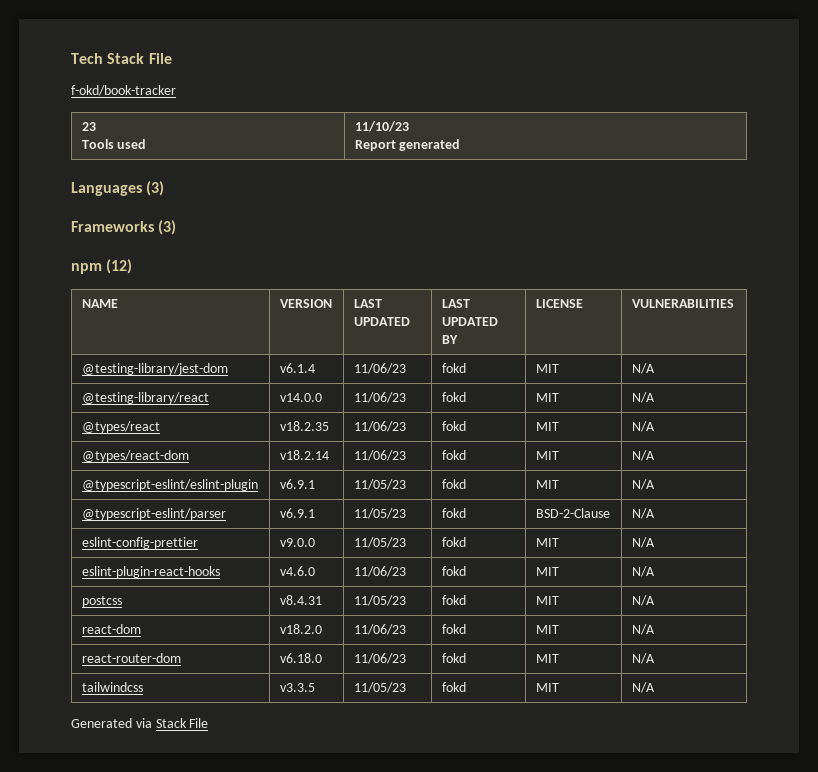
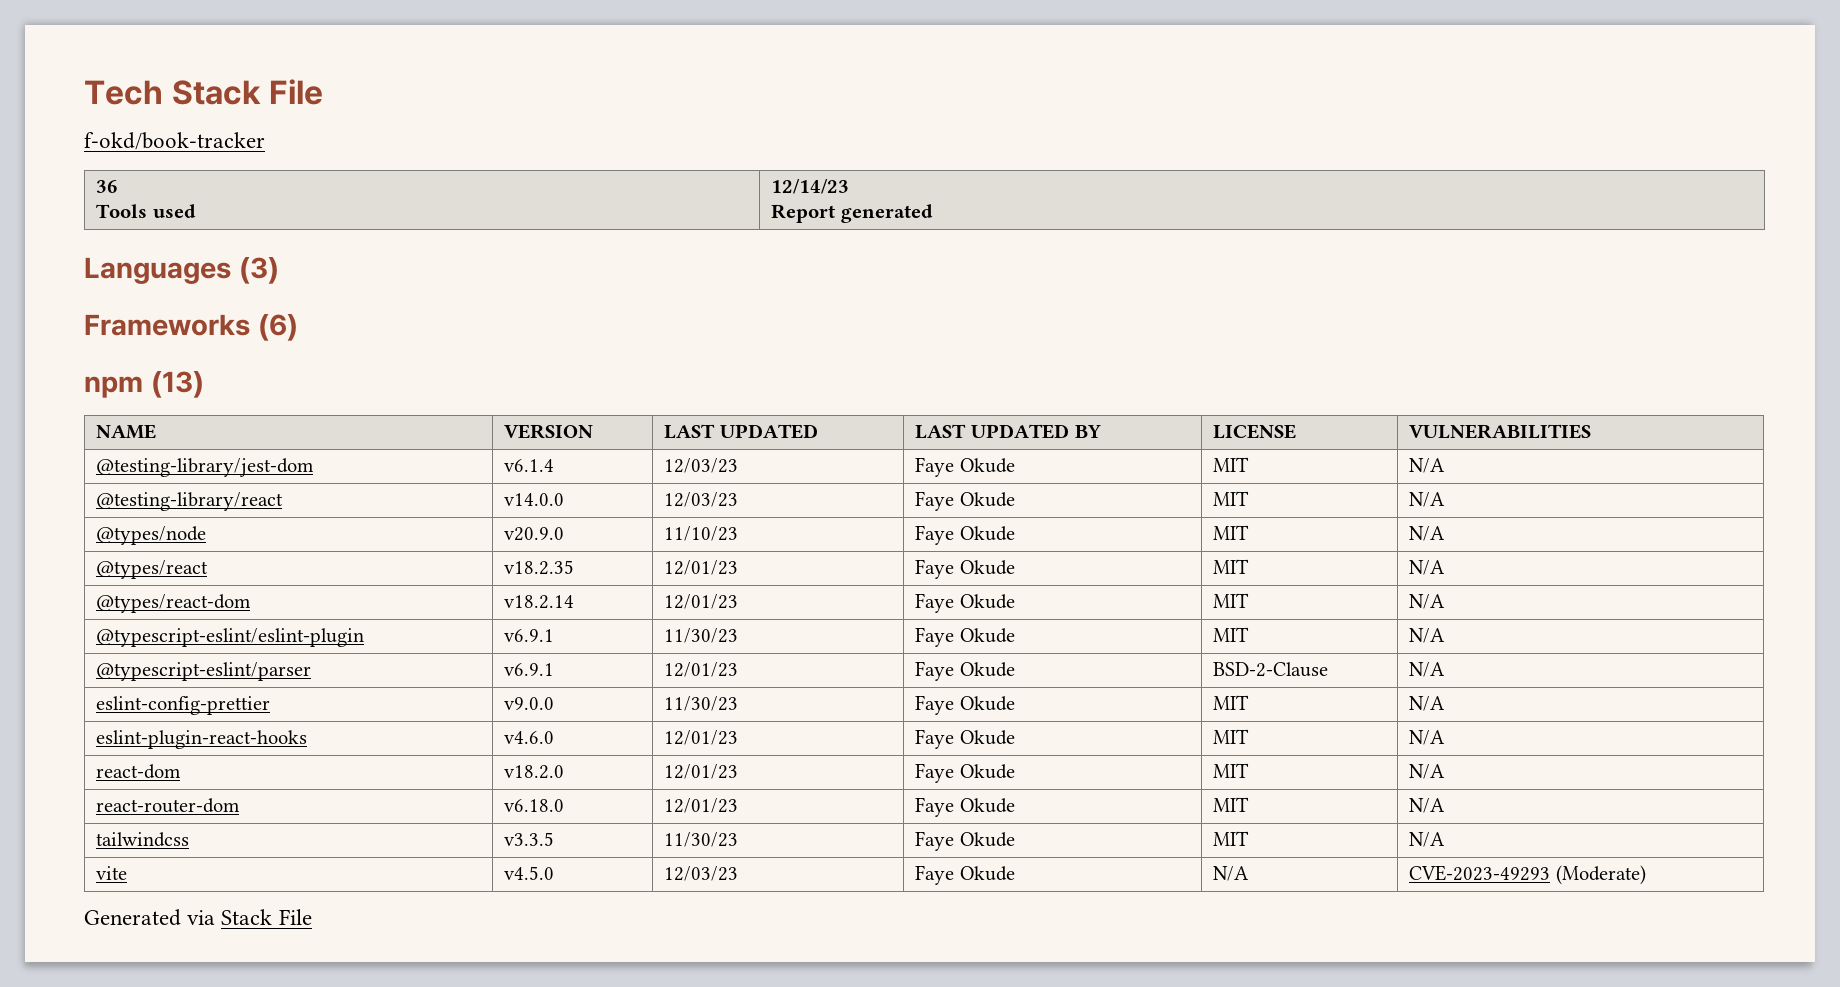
[81,122,96,131] 23 -> [96,180,119,193] 36
[354,121,409,132] 11/10/23 -> [771,179,850,194] 12/14/23
[158,220,177,235] (3) -> [257,314,298,341] (6)
[106,259,133,274] (12) -> [150,371,204,398] (13)
[353,363,406,374] [441,363,466,373] 11/06/23 | fokd -> [664,458,739,473] [915,457,1015,477] 12/03/23 | Faye Okude
[353,392,406,403] [441,392,466,402] 11/06/23 | fokd -> [664,492,739,507] [915,491,1015,511] [1213,491,1250,506] [1409,492,1446,507] [96,526,207,545] [504,527,565,541] [664,526,739,541] [915,525,1015,545] 12/03/23 | Faye Okude | MIT | N/A // @types/node | v20.9.0 | 11/10/23 | Faye Okude
[353,421,406,432] [441,421,466,431] 11/06/23 | fokd -> [664,560,739,575] [915,559,1015,579] 12/01/23 | Faye Okude
[353,450,406,461] [441,450,466,460] 11/06/23 | fokd -> [664,594,739,609] [915,593,1015,613] 12/01/23 | Faye Okude
[353,479,406,490] [441,479,466,489] 11/05/23 | fokd -> [664,628,739,643] [915,627,1015,647] 11/30/23 | Faye Okude
[353,508,406,519] [441,508,466,518] 11/05/23 | fokd -> [664,662,739,677] [915,661,1015,681] 12/01/23 | Faye Okude
[353,537,406,548] [441,537,466,547] 11/05/23 | fokd -> [664,696,739,711] [915,695,1015,715] 11/30/23 | Faye Okude
[353,566,406,577] [441,566,466,576] [535,567,559,576] [631,566,655,577] [81,596,122,607] [279,595,322,605] [353,595,406,606] [441,595,466,605] 11/06/23 | fokd | MIT | N/A // postcss | v8.4.31 | 11/05/23 | fokd -> [664,730,739,745] [915,729,1015,749] 12/01/23 | Faye Okude
[353,624,406,635] [441,624,466,634] 11/06/23 | fokd -> [664,764,739,779] [915,763,1015,783] 12/01/23 | Faye Okude
[353,653,406,664] [441,653,466,663] 11/06/23 | fokd -> [664,798,739,813] [915,797,1015,817] 12/01/23 | Faye Okude
[353,682,406,693] [441,682,466,692] [535,683,559,692] [631,682,655,693] 11/05/23 | fokd | MIT | N/A -> [664,832,739,847] [915,831,1015,851] [1213,831,1250,846] [1409,832,1446,847] [96,866,128,880] [504,866,555,880] [664,866,739,881] [915,865,1015,885] [1213,866,1250,881] [1409,865,1646,885] 11/30/23 | Faye Okude | MIT | N/A // vite | v4.5.0 | 12/03/23 | Faye Okude | N/A | CVE-2023-49293 (Moderate)

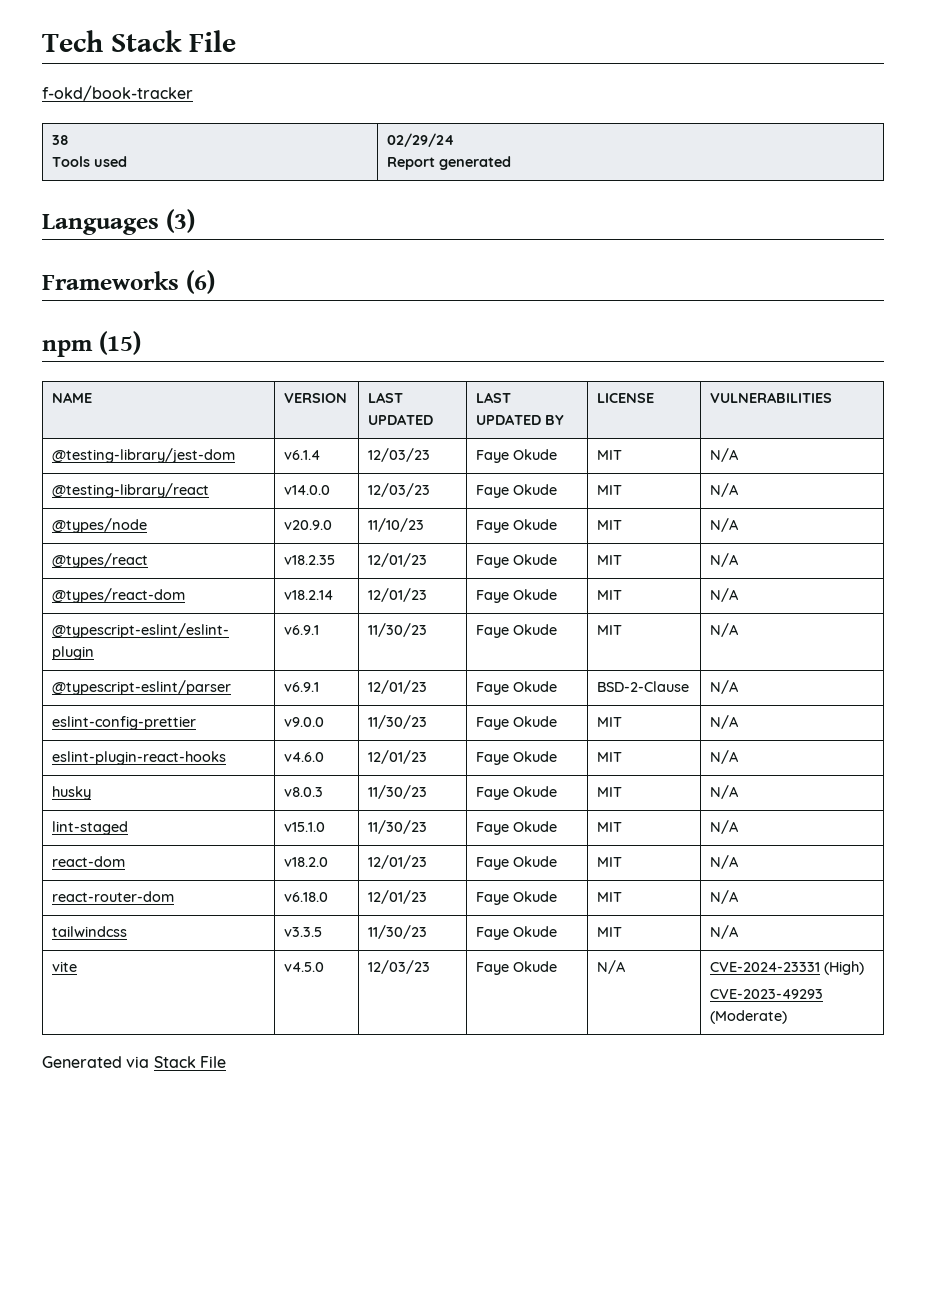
[96,180,119,193] 36 -> [51,135,69,145] 38
[771,179,850,194] 12/14/23 -> [386,133,454,147] 02/29/24
[150,371,204,398] (13) -> [98,331,141,355] (15)
(1446, 737) none -> [51,786,91,800] [283,787,323,797] [367,785,427,799] [475,786,557,800] [596,787,622,797] [709,785,739,799] [51,821,128,835] [283,822,325,832] [367,820,427,834] [475,821,557,835] [596,822,622,832] [709,820,739,834] // husky | v8.0.3 | 11/30/23 | Faye Okude | MIT | N/A // lint-staged | v15.1.0 | 11/30/23 | Faye Okude | MIT | N/A
(1250, 873) none -> [709,961,864,975] CVE-2024-23331 (High) //

